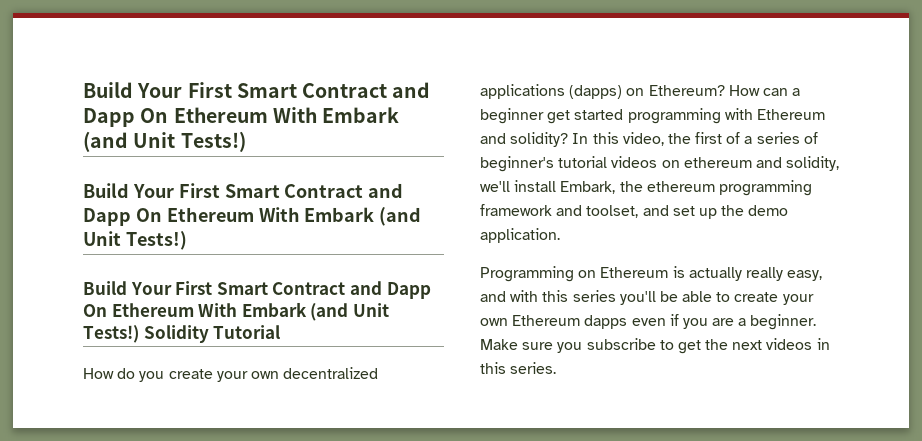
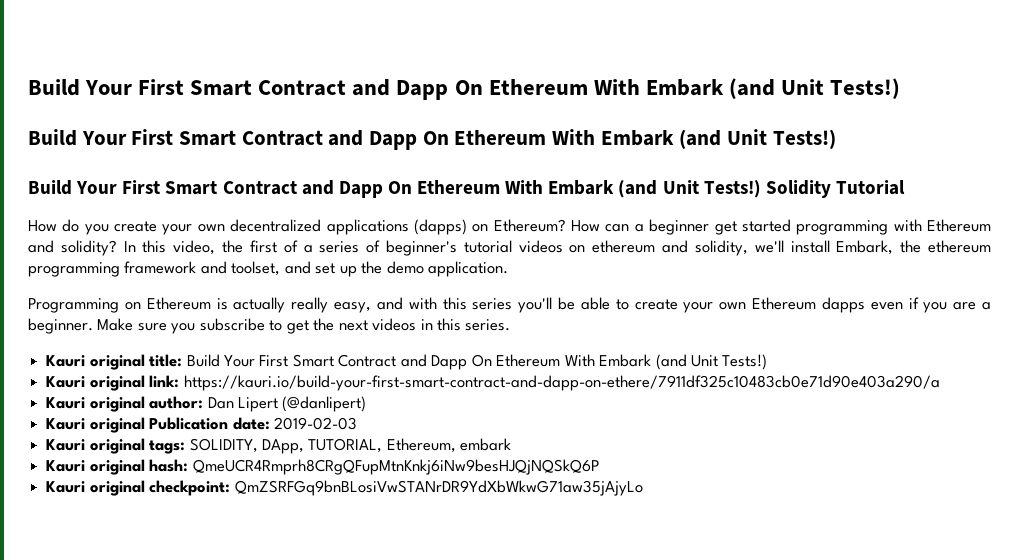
(557, 368) none -> [46,354,768,370] [46,375,940,391] [46,396,367,412] [46,417,357,433] [46,438,512,454] [46,459,599,475] [46,480,643,496] // Kauri original title: Build Your First Smart Contract and Dapp On Ethereum With Embark (and Unit Tests!) // Kauri original link: https://kauri.io/build-your-first-smart-contract-and-dapp-on-ethere/7911df325c10483cb0e71d90e403a290/a // Kauri original author: Dan Lipert (@danlipert) // Kauri original Publication date: 2019-02-03 // Kauri original tags: SOLIDITY, DApp, TUTORIAL, Ethereum, embark // Kauri original hash: QmeUCR4Rmprh8CRgQFupMtnKnkj6iNw9besHJQjNQSkQ6P // Kauri original checkpoint: QmZSRFGq9bnBLosiVwSTANrDR9YdXbWkwG71aw35jAjyLo

